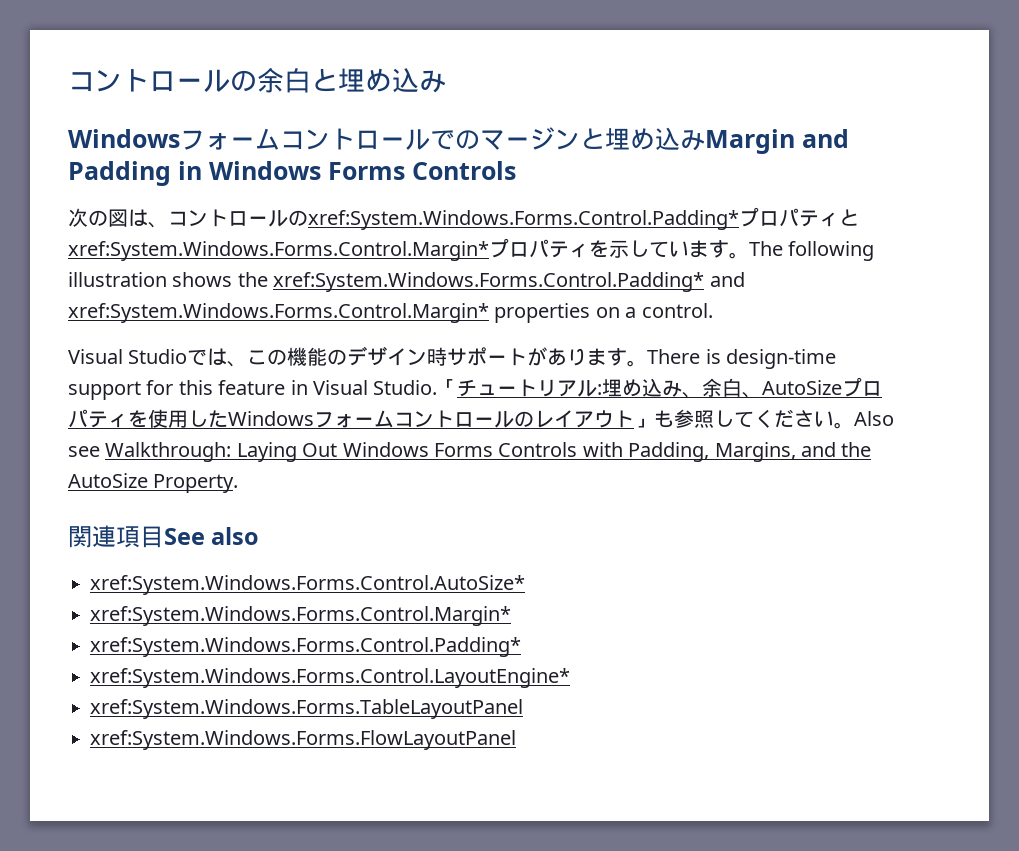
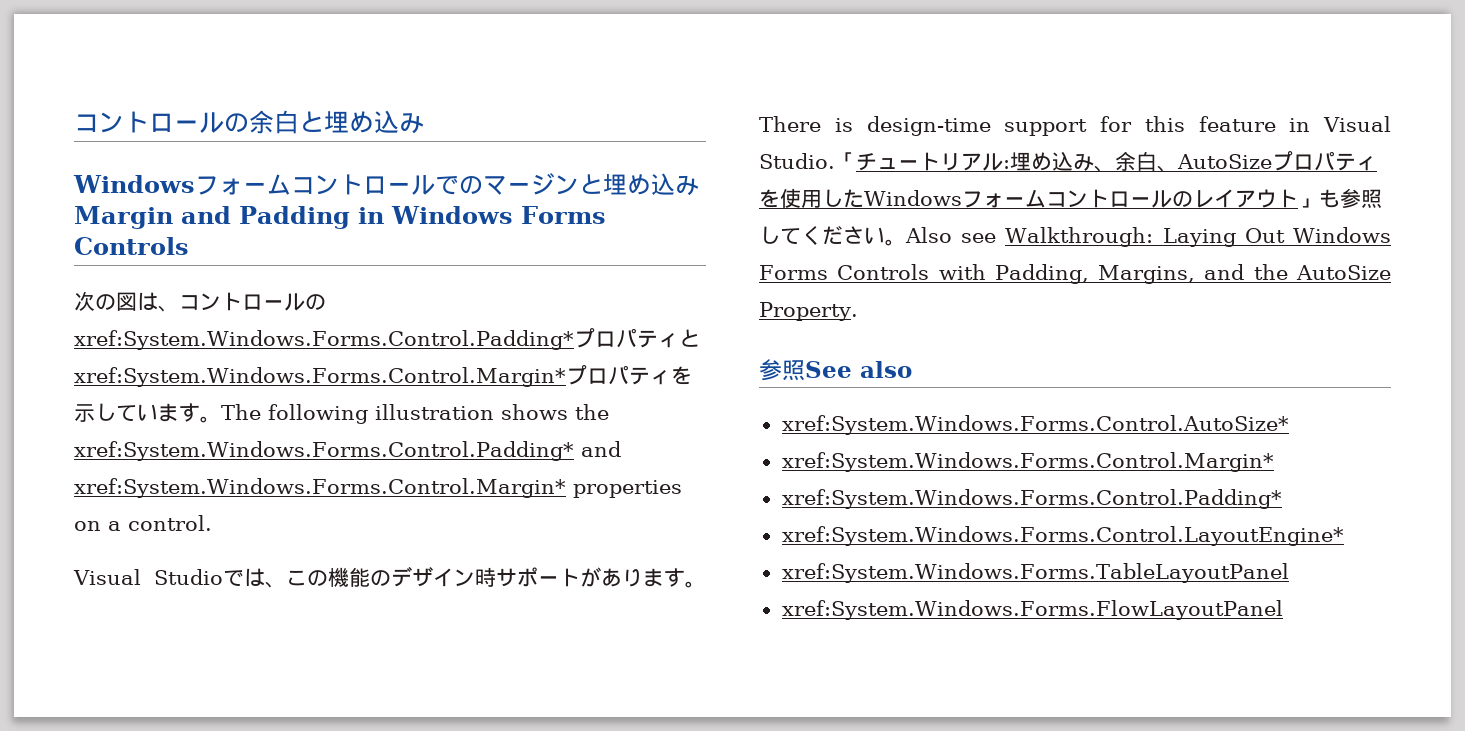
[68,525,164,548] 関連項目 -> [759,359,805,381] 参照

